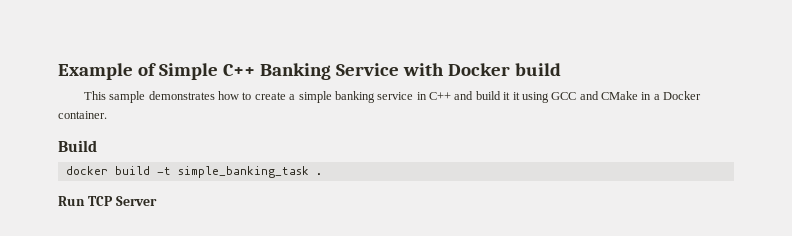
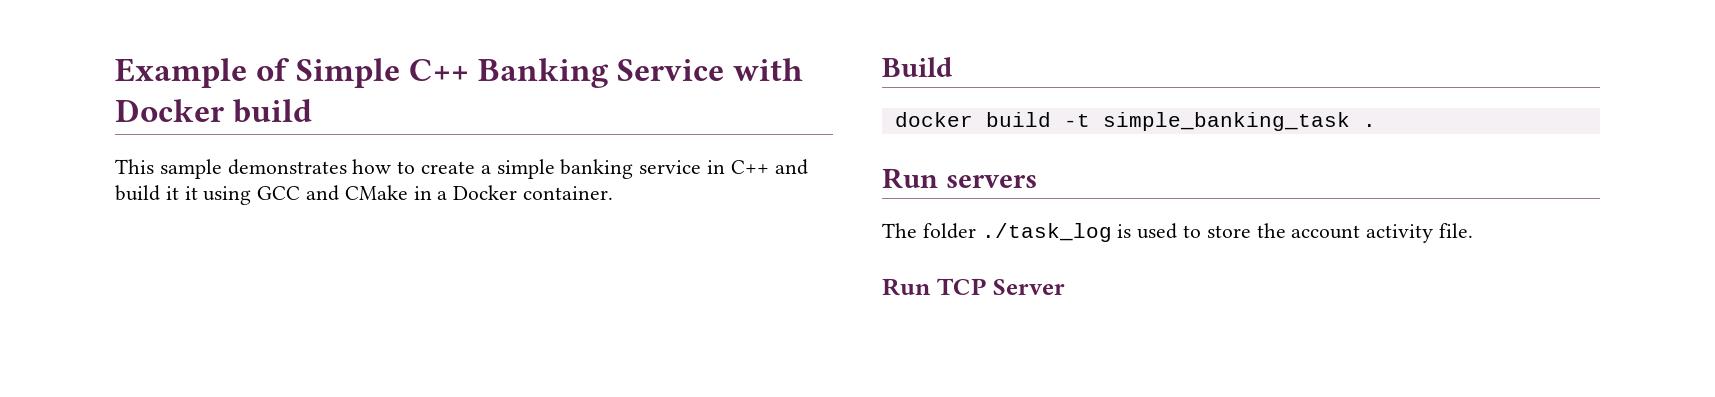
(322, 174) none -> [882,168,1037,189] [882,223,1474,243] // Run servers // The folder ./task_log is used to store the account activity file.

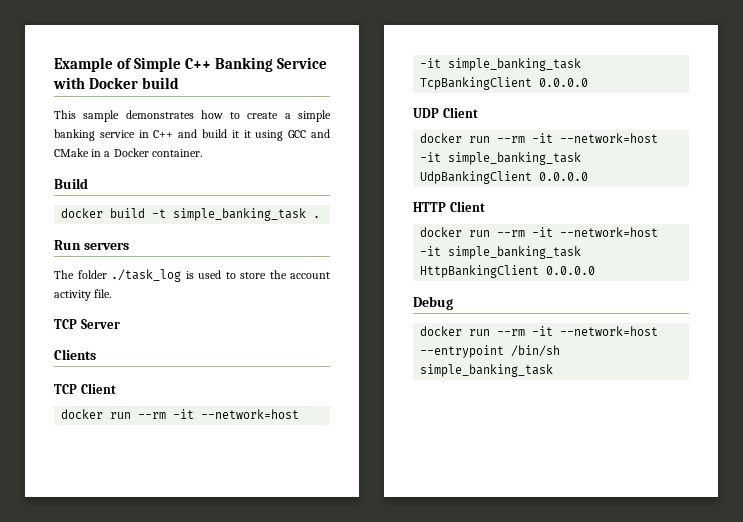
[882,278,931,296] Run -> (112, 293) none
(1065, 287) none -> [54,349,96,360] [54,383,116,394] [61,409,300,419] [420,58,582,71] [420,77,589,90] [413,107,478,118] [420,133,659,143] [420,152,582,165] [420,171,589,184] [413,201,485,212] [420,227,659,237] [420,246,582,259] [420,265,596,278] [413,296,453,310] [420,326,659,336] [420,345,561,358] [420,364,554,377] // Clients // TCP Client // docker run --rm -it --network=host -it simple_banking_task TcpBankingClient 0.0.0.0 // UDP Client // docker run --rm -it --network=host -it simple_banking_task UdpBankingClient 0.0.0.0 // HTTP Client // docker run --rm -it --network=host -it simple_banking_task HttpBankingClient 0.0.0.0 // Debug // docker run --rm -it --network=host --entrypoint /bin/sh simple_banking_task

